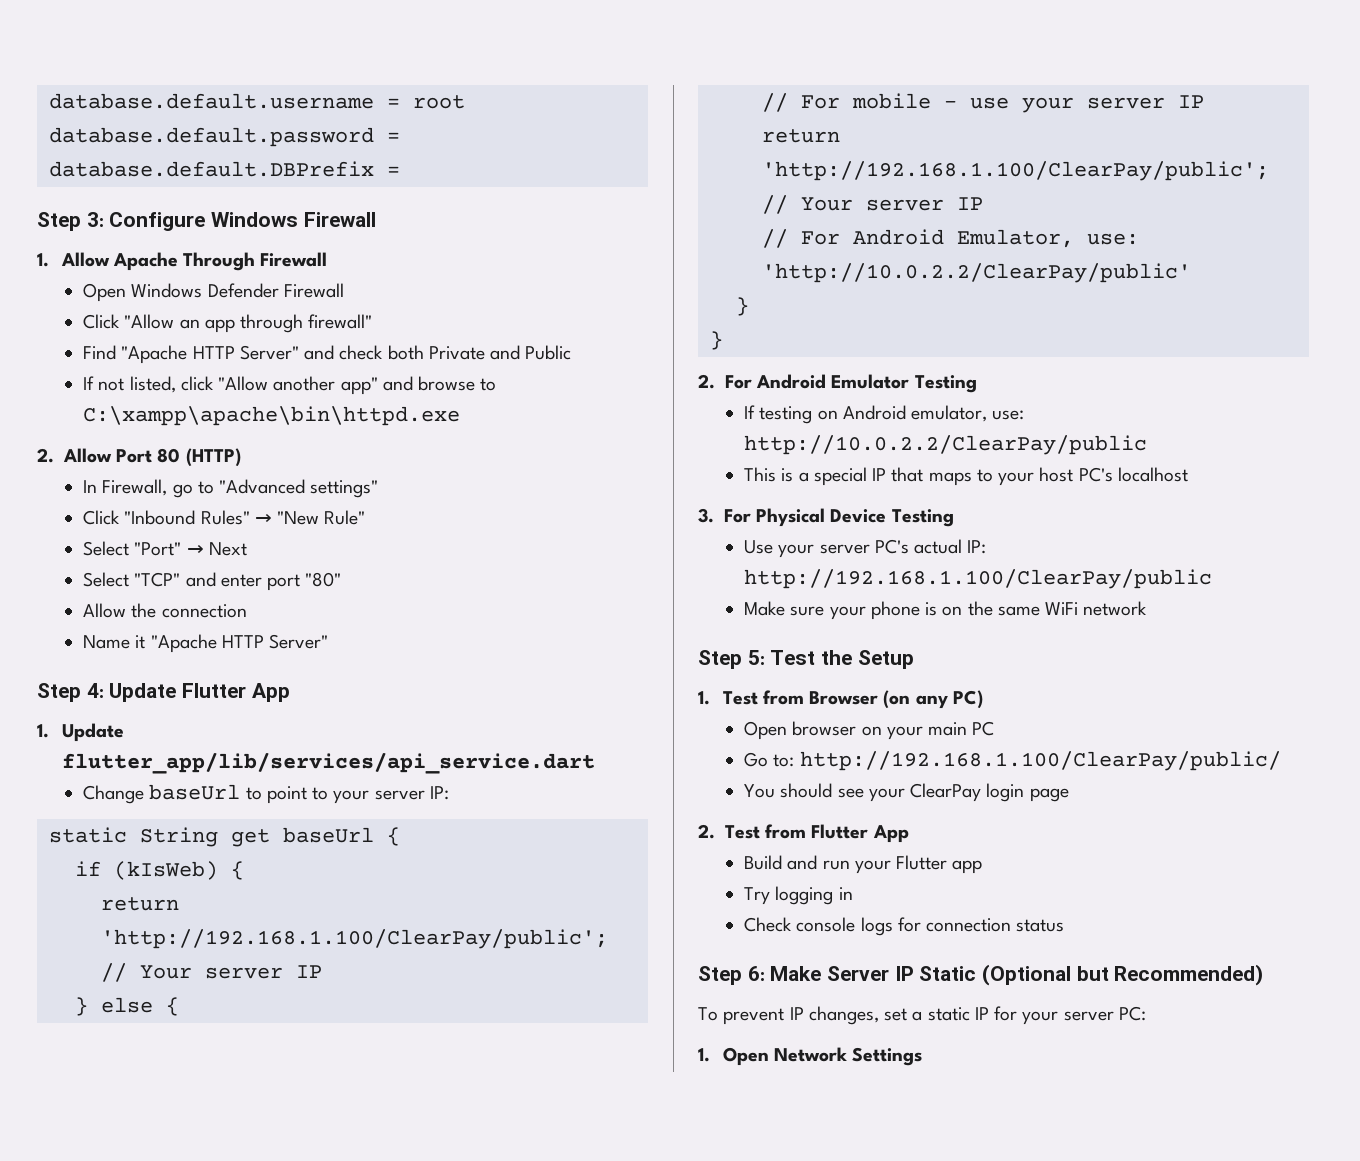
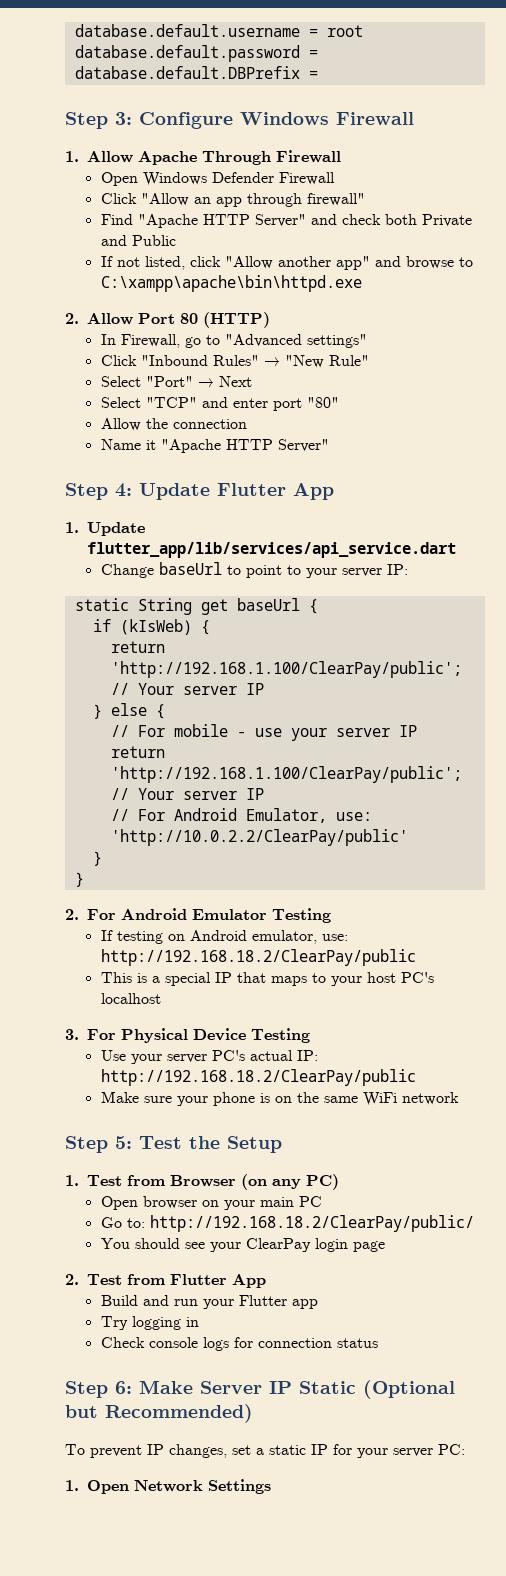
[743,435,1147,455] http://10.0.2.2/ClearPay/public -> [100,949,416,966] http://192.168.18.2/ClearPay/public
[743,569,1212,589] http://192.168.1.100/ClearPay/public -> [100,1069,416,1086] http://192.168.18.2/ClearPay/public
[799,751,1281,771] http://192.168.1.100/ClearPay/public/ -> [149,1215,474,1232] http://192.168.18.2/ClearPay/public/

